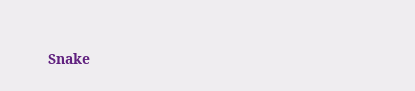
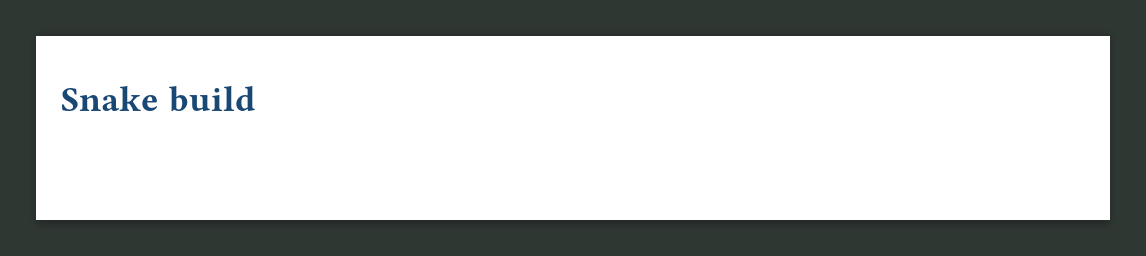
(90, 58) none -> [168,86,255,112] build

